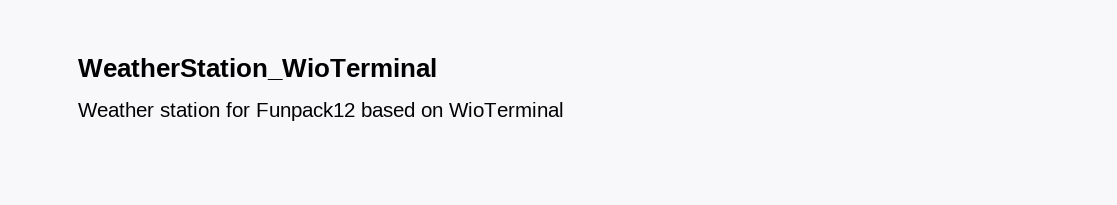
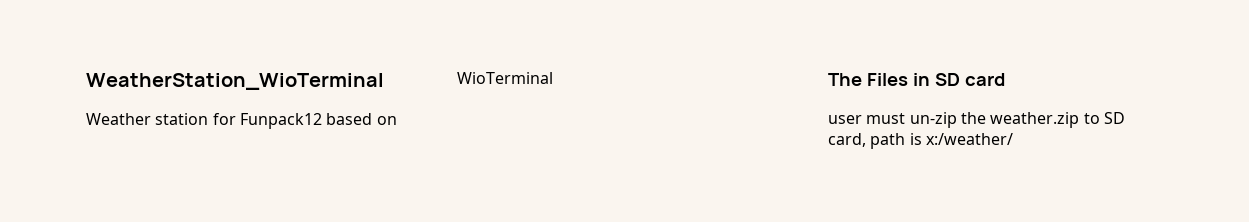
(564, 109) none -> [828,73,1005,86] [828,112,1125,128] [828,133,1013,149] // The Files in SD card // user must un-zip the weather.zip to SD card, path is x:/weather/

